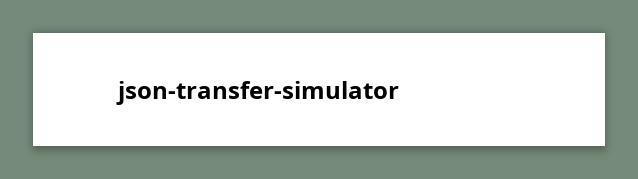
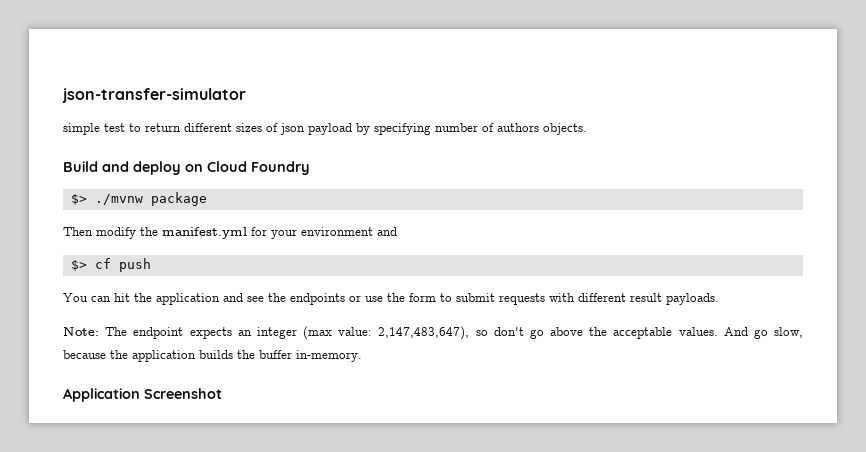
(399, 93) none -> [63,123,587,135] [63,161,310,175] [70,192,207,206] [63,227,397,239] [70,258,151,272] [63,293,719,305] [63,326,803,340] [63,350,362,362] [63,388,222,402] // simple test to return different sizes of json payload by specifying number of authors objects. // Build and deploy on Cloud Foundry // $> ./mvnw package // Then modify the manifest.yml for your environment and // $> cf push // You can hit the application and see the endpoints or use the form to submit requests with different result payloads. // Note: The endpoint expects an integer (max value: 2,147,483,647), so don't go above the acceptable values. And go slow, because the application builds the buffer in-memory. // Application Screenshot

